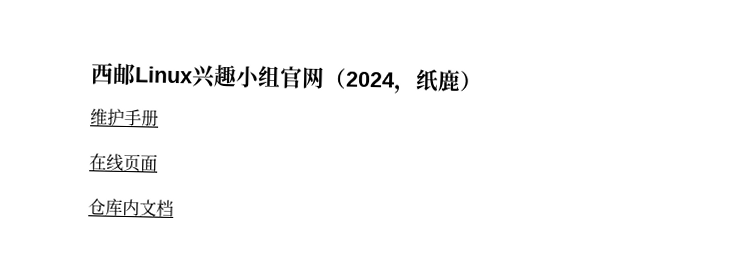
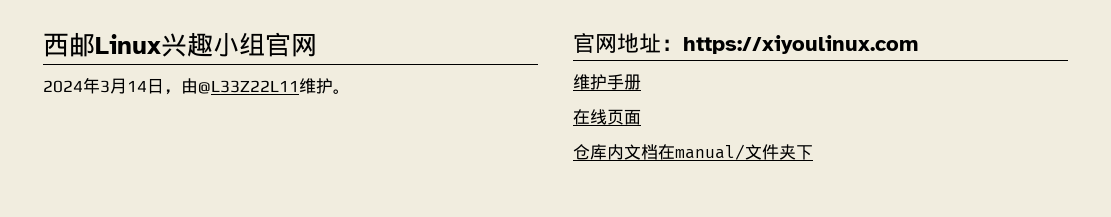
[323,68,483,94] （2024，纸鹿） -> [43,77,350,95] [573,33,918,54] // 2024年3月14日，由@L33Z22L11维护。 // 官网地址：https://xiyoulinux.com
(174, 208) none -> [658,144,813,160] 在manual/文件夹下

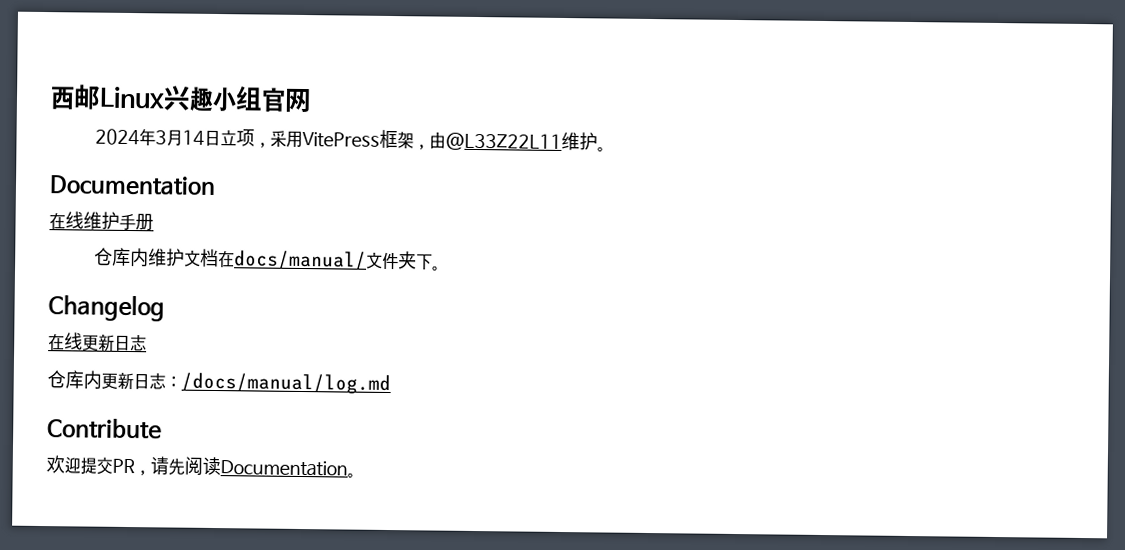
(164, 86) none -> [219,129,414,150] 立项，采用VitePress框架
[573,33,918,54] 官网地址：https://xiyoulinux.com // -> [49,175,216,196] [49,211,84,231] Documentation // 在线
[573,109,641,125] [573,144,813,160] // 在线页面 // 仓库内文档在manual/文件夹下 -> [93,247,441,271] [48,294,165,322] [48,332,147,352] [47,370,391,395] [47,418,162,440] [46,455,356,478] // 仓库内维护文档在docs/manual/文件夹下。 // Changelog // 在线更新日志 // 仓库内更新日志：/docs/manual/log.md // Contribute // 欢迎提交PR，请先阅读Documentation。

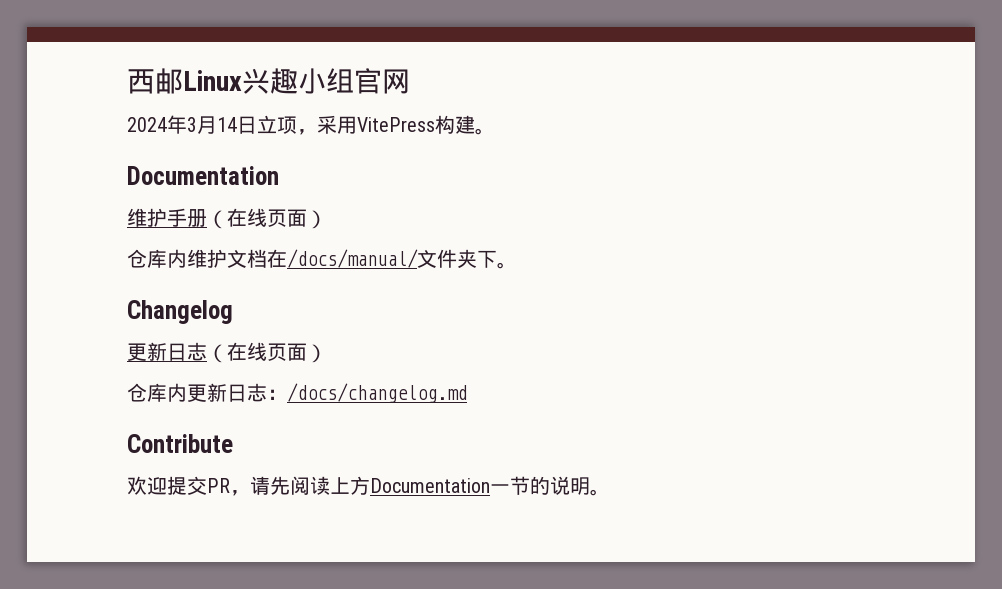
[378,129,598,151] 框架，由@L33Z22L11维护 -> [435,115,475,134] 构建
[49,211,84,231] 在线 -> (279, 175) none
(154, 222) none -> [207,208,327,229] （在线页面）
[233,250,367,270] docs/manual/ -> [287,249,418,268] /docs/manual/
[48,332,147,352] 在线更新日志 -> [127,342,327,363] 更新日志（在线页面）
[181,372,391,395] /docs/manual/log.md -> [287,383,467,403] /docs/changelog.md
[220,460,348,477] Documentation -> [330,476,590,495] 上方Documentation一节的说明

